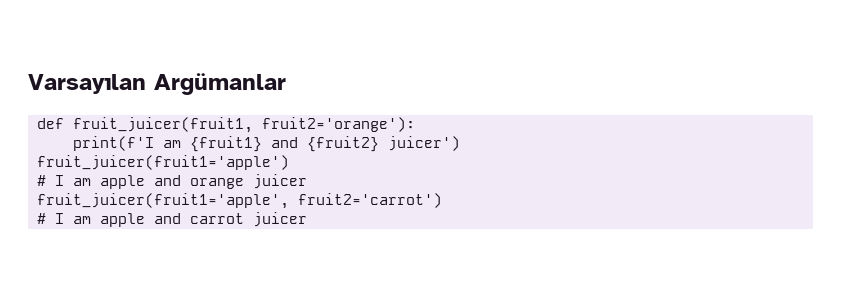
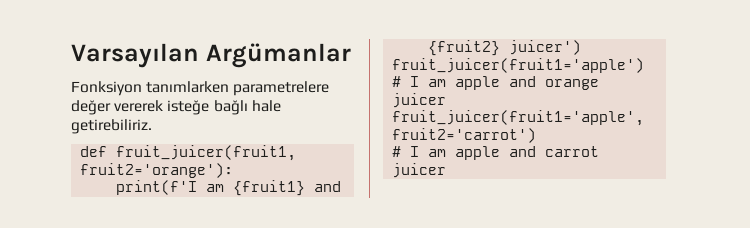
(286, 84) none -> [71,81,330,96] [71,100,281,115] [71,119,152,134] // Fonksiyon tanımlarken parametrelere değer vererek isteğe bağlı hale getirebiliriz.

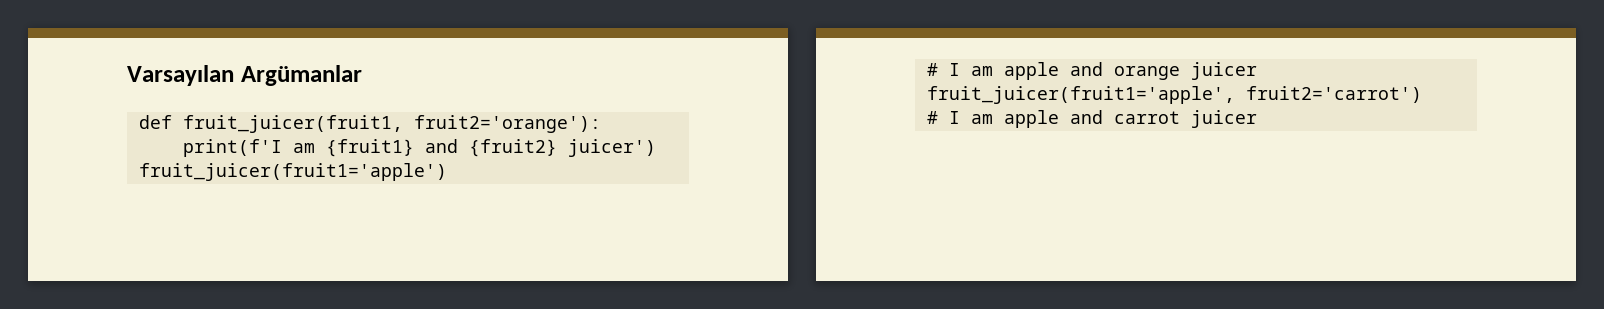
[71,81,330,96] [71,100,281,115] [71,119,152,134] // Fonksiyon tanımlarken parametrelere değer vererek isteğe bağlı hale getirebiliriz. -> (362, 75) none

